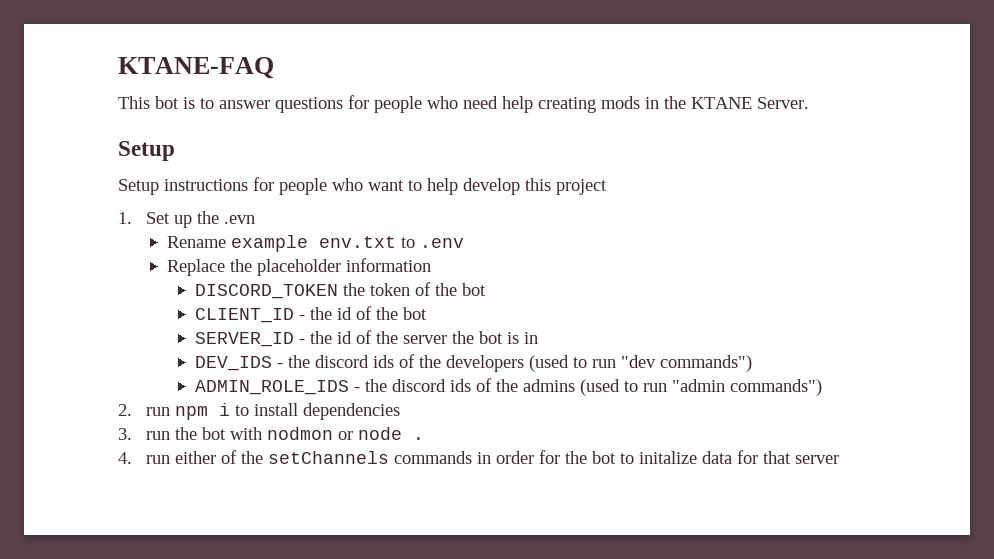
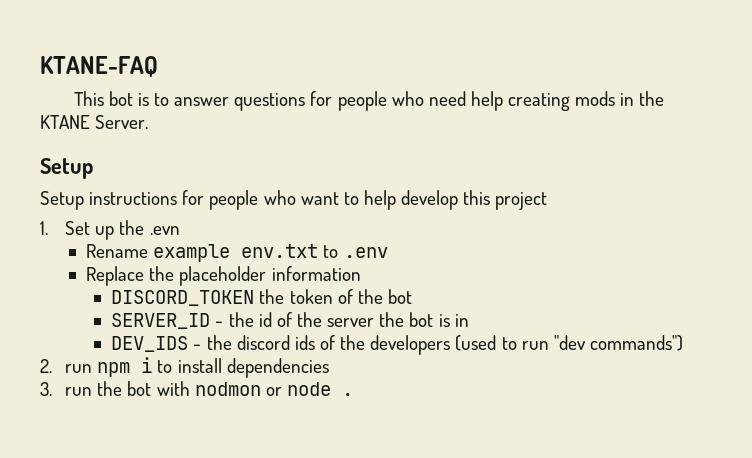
[195,306,428,323] // CLIENT_ID - the id of the bot -> (412, 296) none
[195,378,823,396] // ADMIN_ROLE_IDS - the discord ids of the admins (used to run "admin commands") -> (683, 343) none
[118,450,840,464] // 4. run either of the setChannels commands in order for the bot to initalize data for that server -> (353, 394) none

